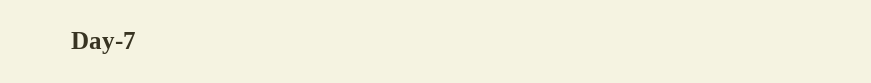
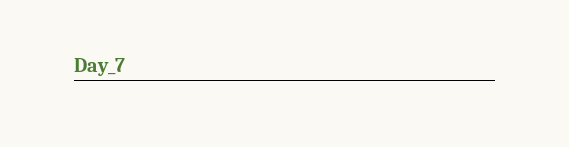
[71,32,136,54] Day-7 -> [74,58,125,76] Day_7

